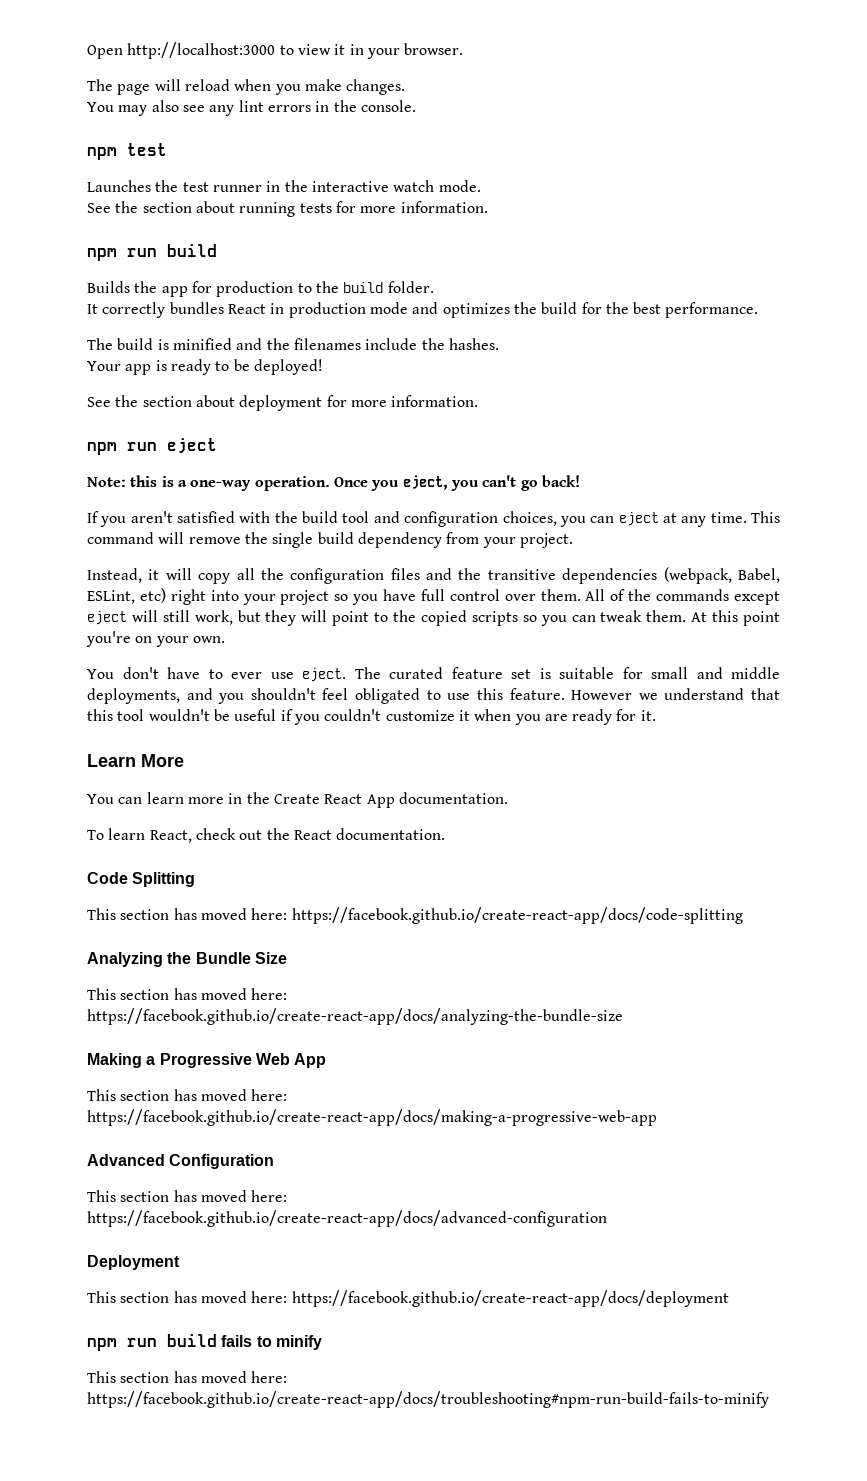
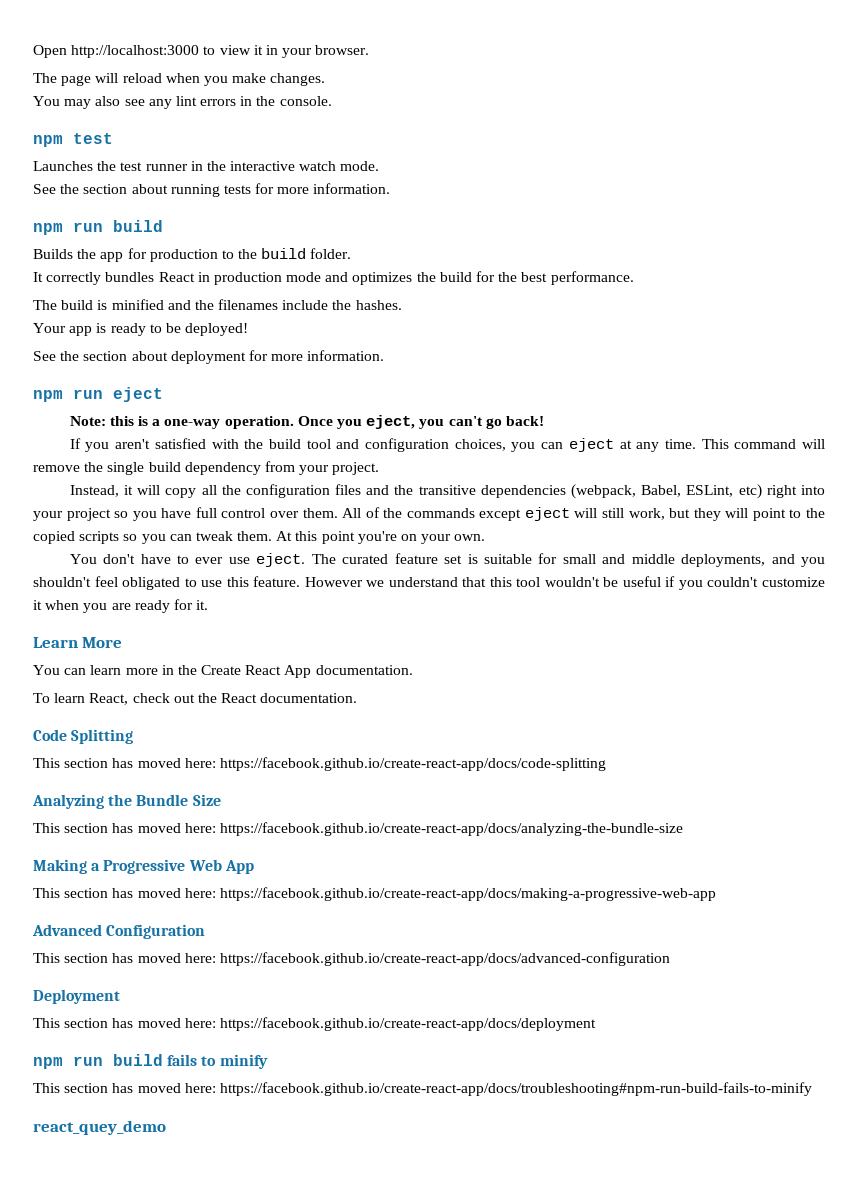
(769, 1399) none -> [33,1120,166,1135] // react_quey_demo

